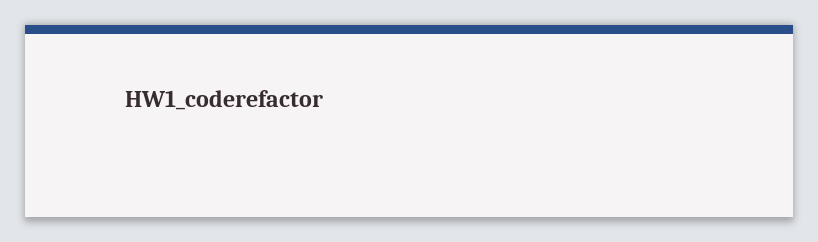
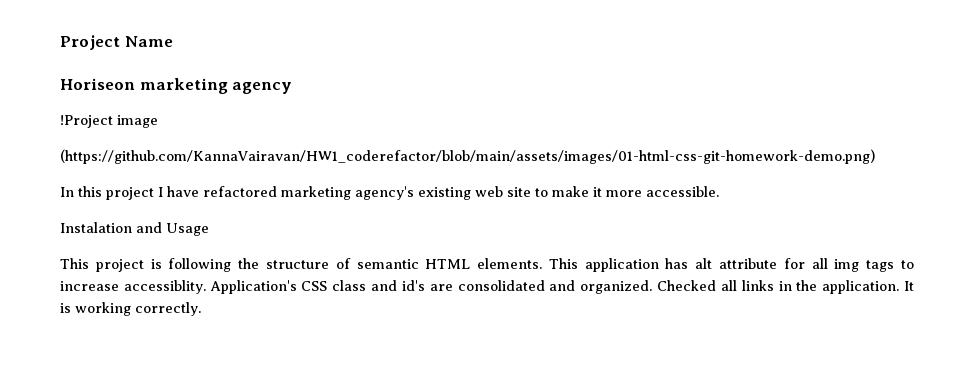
[125,90,323,110] HW1_coderefactor -> [60,35,173,50] [60,78,293,94] [60,115,158,128] [60,149,875,164] [60,186,719,200] [60,222,209,236] [60,258,914,272] [60,280,915,294] [60,302,201,316] Project Name // Horiseon marketing agency // !Project image // (https://github.com/KannaVairavan/HW1_coderefactor/blob/main/assets/images/01-html-css-git-homework-demo.png) // In this project I have refactored marketing agency's existing web site to make it more accessible. // Instalation and Usage // This project is following the structure of semantic HTML elements. This application has alt attribute for all img tags to increase accessiblity. Application's CSS class and id's are consolidated and organized. Checked all links in the application. It is working correctly.

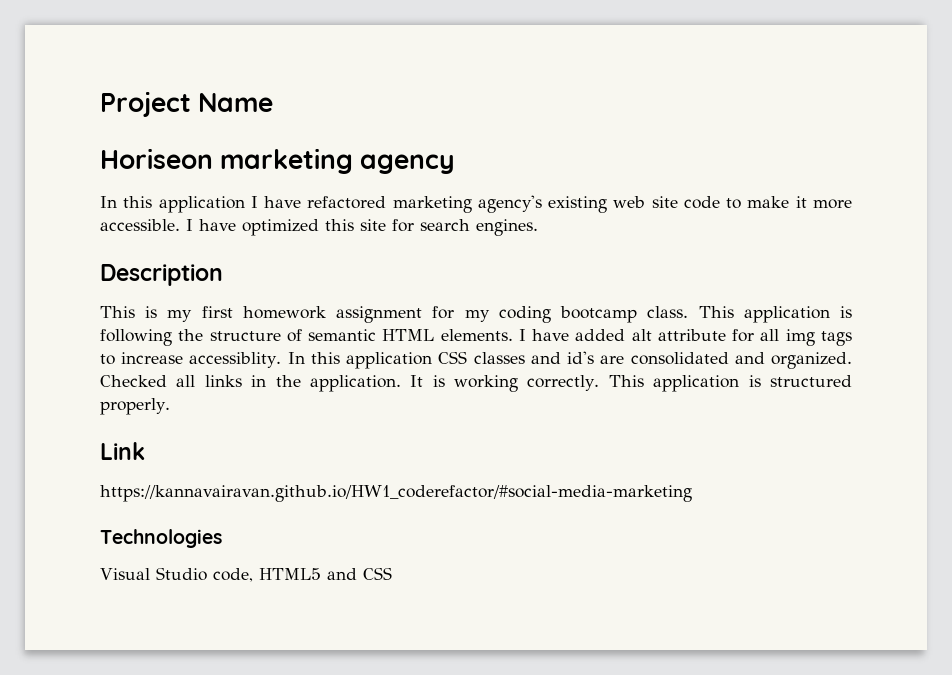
[60,115,158,128] [60,149,875,164] [60,186,154,200] // !Project image // (https://github.com/KannaVairavan/HW1_coderefactor/blob/main/assets/images/01-html-css-git-homework-demo.png) // In this project -> [100,196,245,213] // In this application
(531, 192) none -> [683,196,720,209] code
[60,222,209,236] [60,258,144,272] // Instalation and Usage // This project -> [186,219,538,236] [100,264,223,286] [100,306,830,323] I have optimized this site for search engines. // Description // This is my first homework assignment for my coding bootcamp class. This application
[548,258,689,272] This application has -> [518,329,626,341] I have added
[209,280,367,294] Application's CSS class -> [287,351,525,369] In this application CSS classes
(201, 309) none -> [608,375,852,392] [100,398,170,415] [100,442,145,460] [100,485,692,502] [100,529,222,548] [100,567,392,582] This application is structured properly. // Link // https://kannavairavan.github.io/HW1_coderefactor/#social-media-marketing // Technologies // Visual Studio code, HTML5 and CSS

